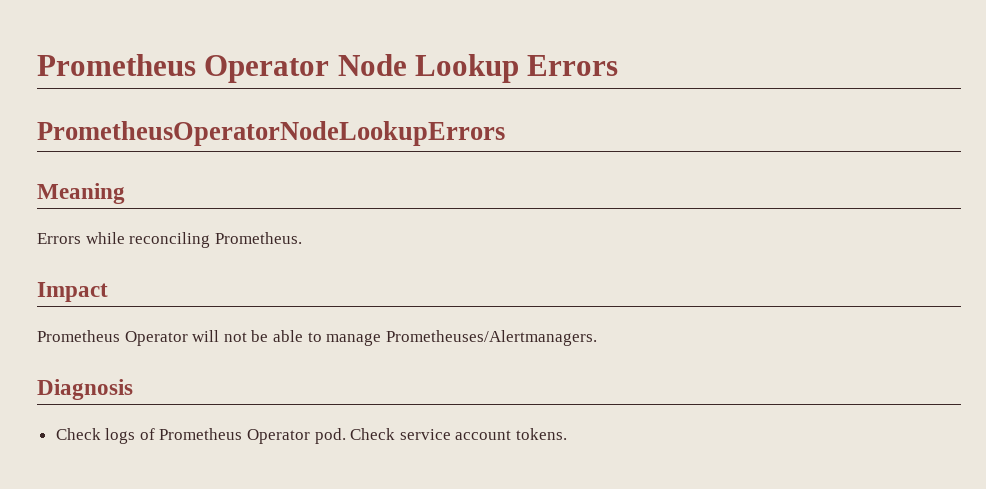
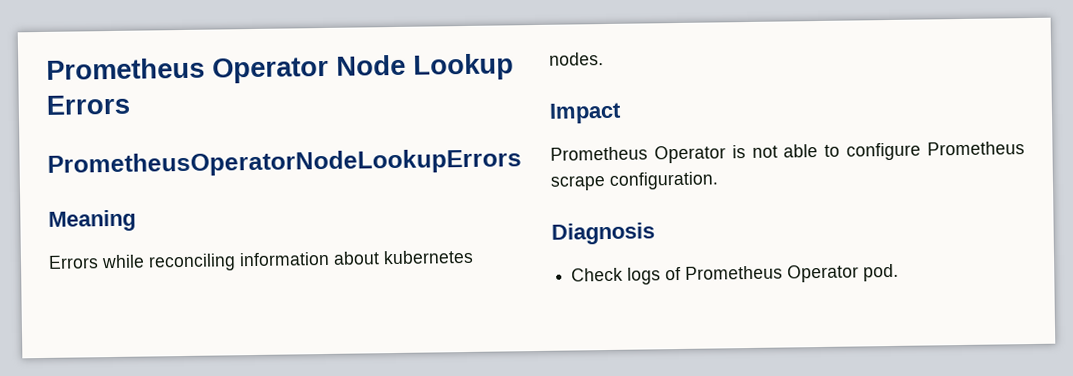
[214,232,302,244] Prometheus. -> [239,249,474,267] [549,52,604,66] information about kubernetes nodes.
[192,330,597,346] will not be able to manage Prometheuses/Alertmanagers. -> [731,141,1025,161] [550,171,719,191] is not able to configure Prometheus scrape configuration.
[350,428,568,440] Check service account tokens. -> (900, 272) none

